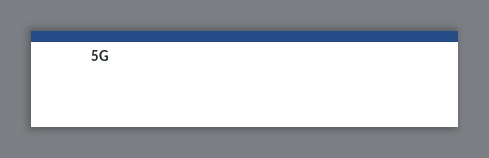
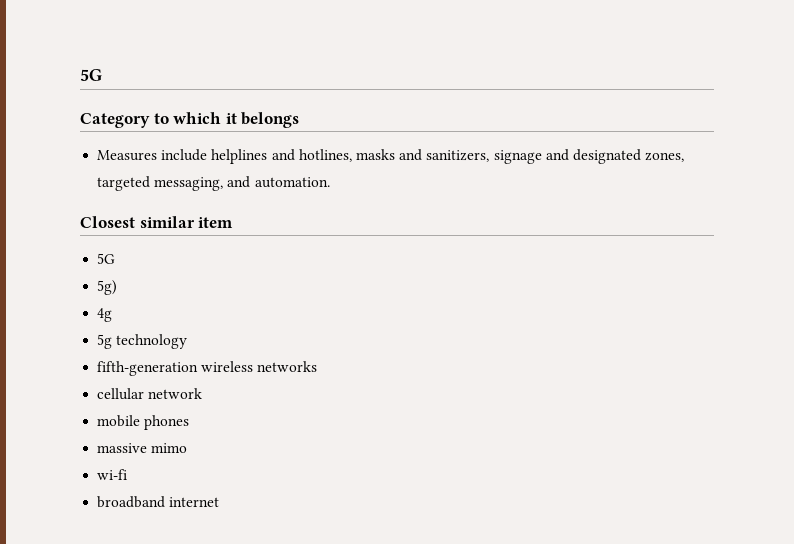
[91,50,109,61] 5G -> [80,69,102,81] [80,112,300,128] [97,149,685,164] [97,176,330,191] [80,216,234,228] [97,253,116,264] [97,280,118,295] [97,308,113,322] [97,334,188,349] [97,361,318,376] [97,388,203,400] [97,415,190,430] [97,443,188,453] [97,469,128,480] [97,496,220,508] 5G // Category to which it belongs // Measures include helplines and hotlines, masks and sanitizers, signage and designated zones, targeted messaging, and automation. // Closest similar item // 5G // 5g) // 4g // 5g technology // fifth-generation wireless networks // cellular network // mobile phones // massive mimo // wi-fi // broadband internet

